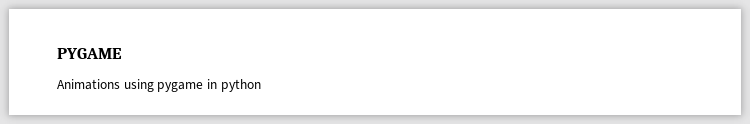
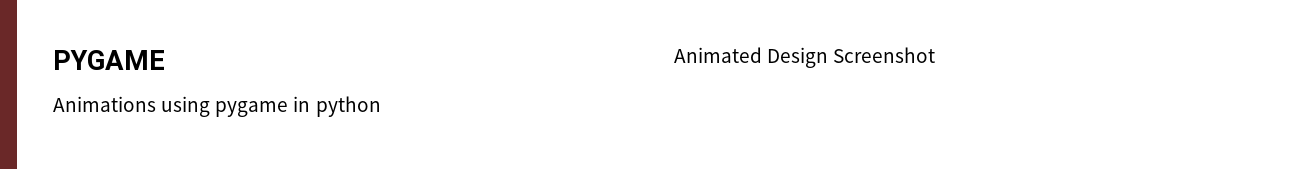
(261, 85) none -> [674,47,936,68] // Animated Design Screenshot

